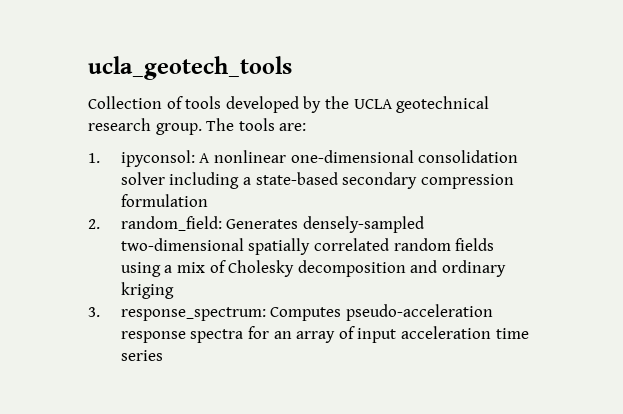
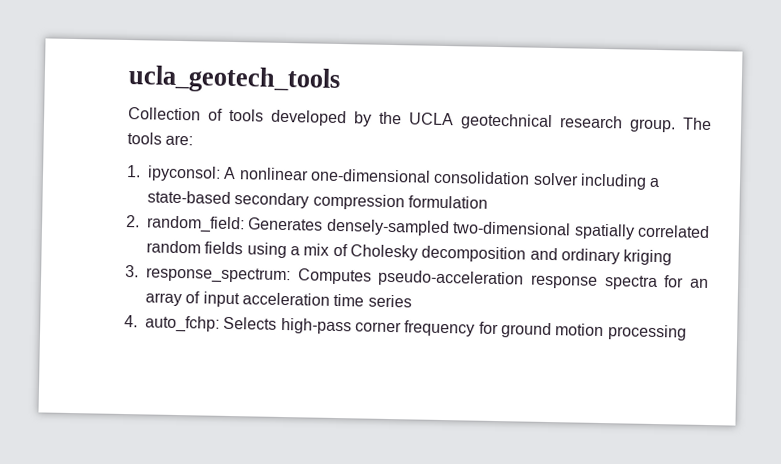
(163, 355) none -> [124,314,687,341] // 4. auto_fchp: Selects high-pass corner frequency for ground motion processing

